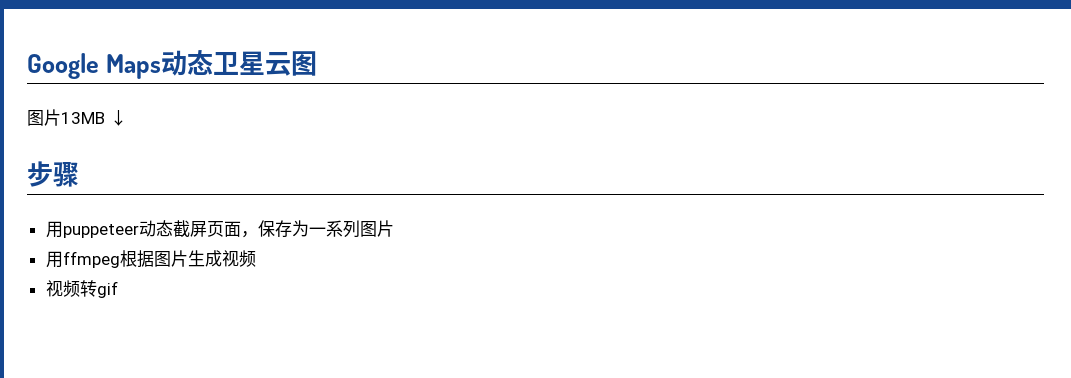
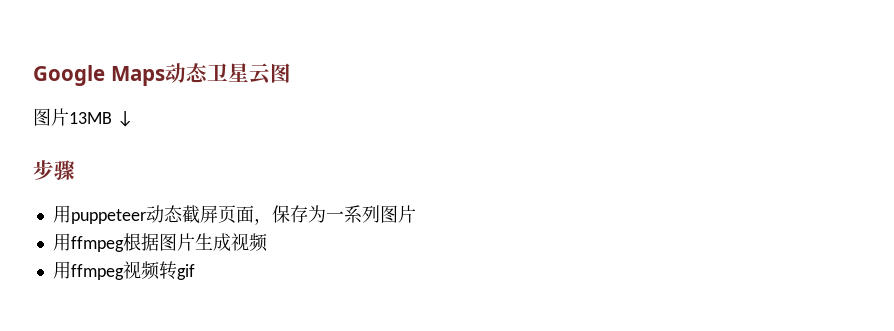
(256, 258) none -> [52,261,124,280] 用ffmpeg

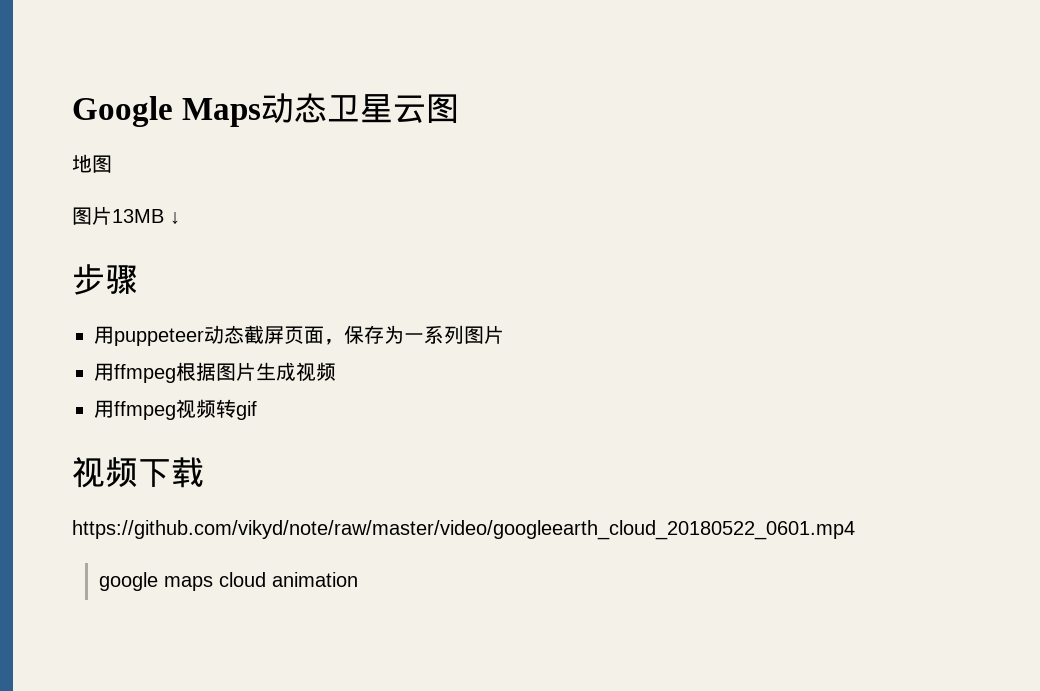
(291, 73) none -> [72,154,112,173] // 地图
(195, 272) none -> [72,457,204,488] [72,520,855,540] [99,572,359,591] // 视频下载 // https://github.com/vikyd/note/raw/master/video/googleearth_cloud_20180522_0601.mp4 // google maps cloud animation

